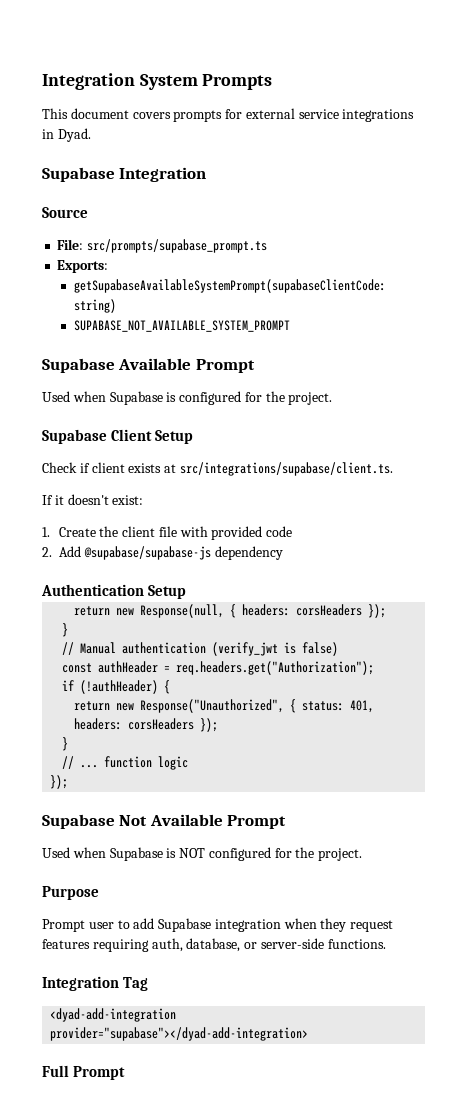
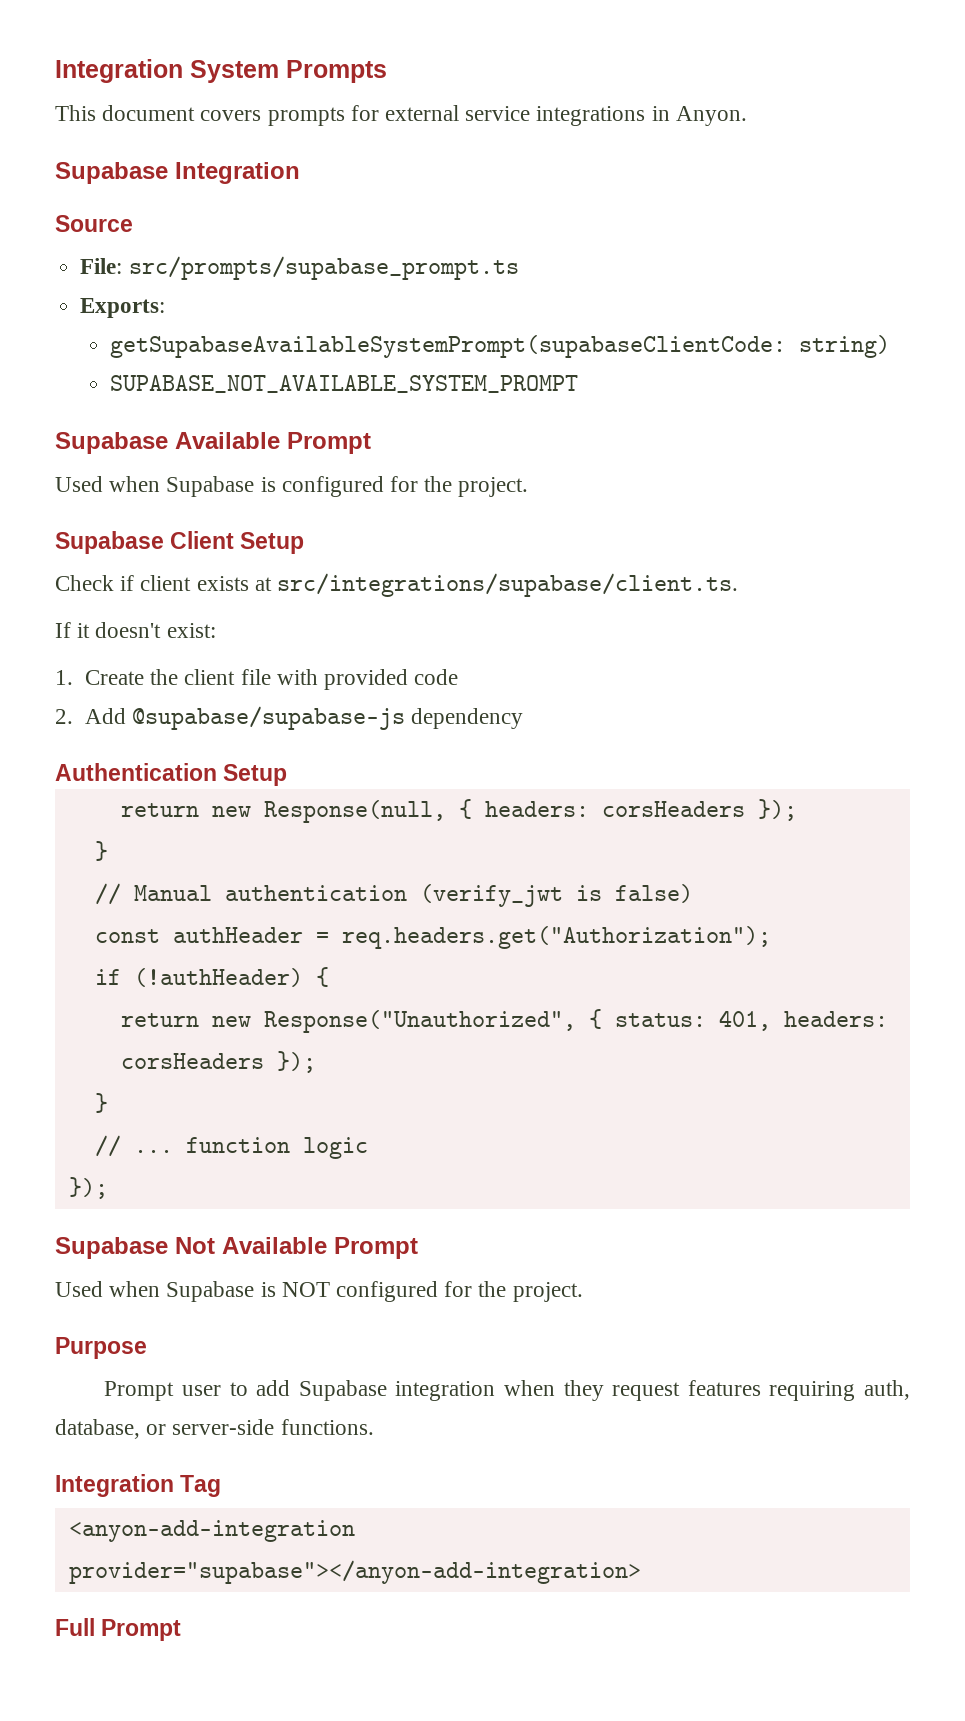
[57,128,91,142] Dyad. -> [675,106,747,126] Anyon.
[50,1008,177,1022] [50,1027,309,1041] <dyad-add-integration provider="supabase"></dyad-add-integration> -> [68,1520,355,1542] [68,1560,641,1584] <anyon-add-integration provider="supabase"></anyon-add-integration>

